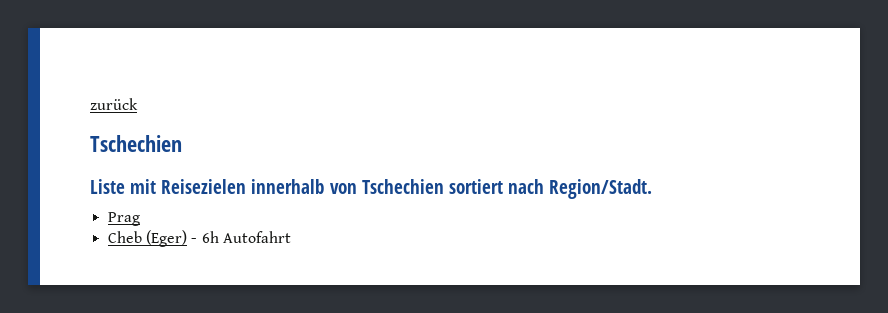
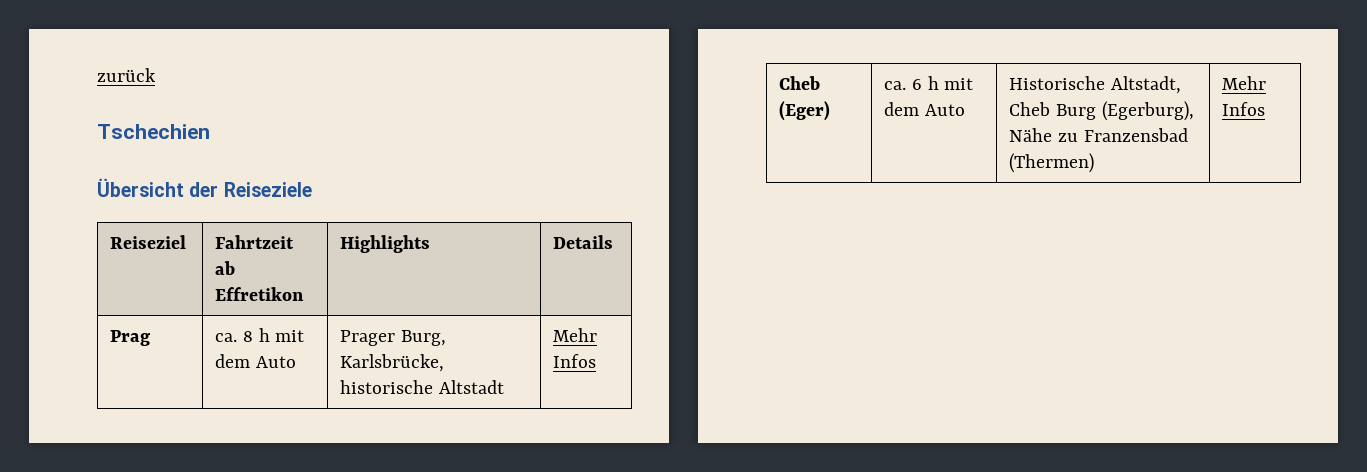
[90,179,653,199] [107,212,140,226] [107,230,291,247] Liste mit Reisezielen innerhalb von Tschechien sortiert nach Region/Stadt. // Prag // Cheb (Eger) - 6h Autofahrt -> [97,178,312,197] [110,235,187,249] [215,235,295,249] [215,261,236,275] [215,287,305,301] [340,235,431,253] [553,235,614,249] [110,330,151,346] [215,328,305,342] [215,354,297,368] [340,330,447,346] [340,354,445,372] [340,380,505,394] [553,328,598,342] [553,354,597,368] [779,76,821,90] [779,101,831,121] [884,76,974,90] [884,102,966,116] [1009,76,1182,94] [1009,101,1194,121] [1009,128,1188,142] [1009,153,1095,173] [1222,76,1267,90] [1222,102,1266,116] Übersicht der Reiseziele // Reiseziel | Fahrtzeit ab Effretikon | Highlights | Details // Prag | ca. 8 h mit dem Auto | Prager Burg, Karlsbrücke, historische Altstadt | Mehr Infos // Cheb (Eger) | ca. 6 h mit dem Auto | Historische Altstadt, Cheb Burg (Egerburg), Nähe zu Franzensbad (Thermen) | Mehr Infos

